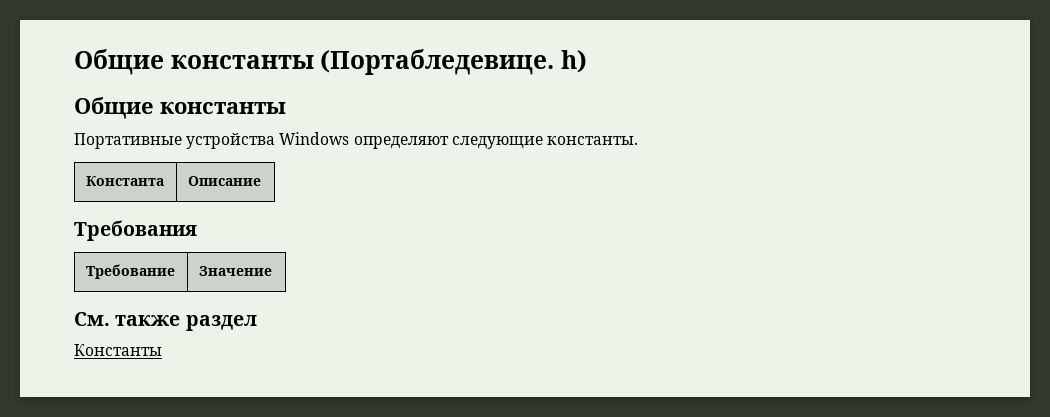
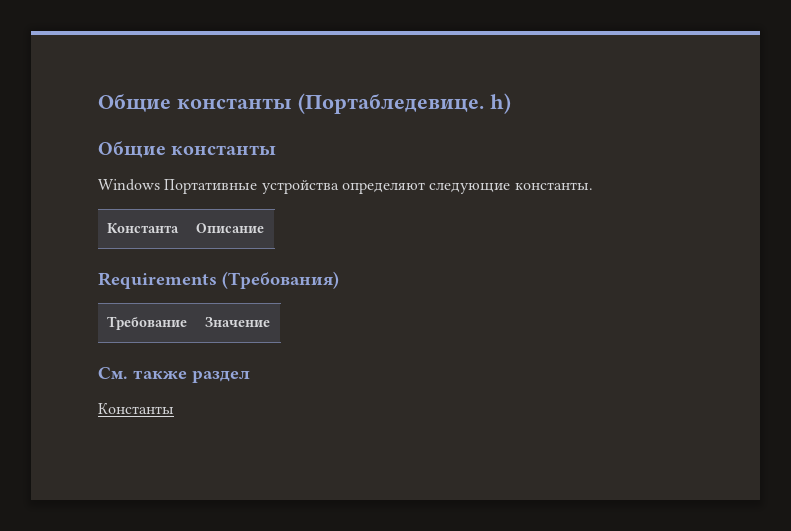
(286, 108) none -> [98,179,160,191] Windows
[279,132,350,145] Windows -> (339, 187) none
[74,220,197,241] Требования -> [98,271,339,289] Requirements (Требования)

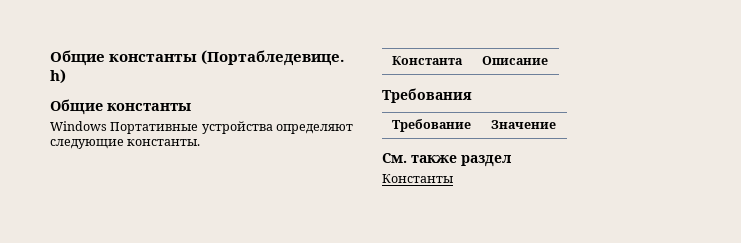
[98,271,339,289] Requirements (Требования) -> [382,88,472,103] Требования

